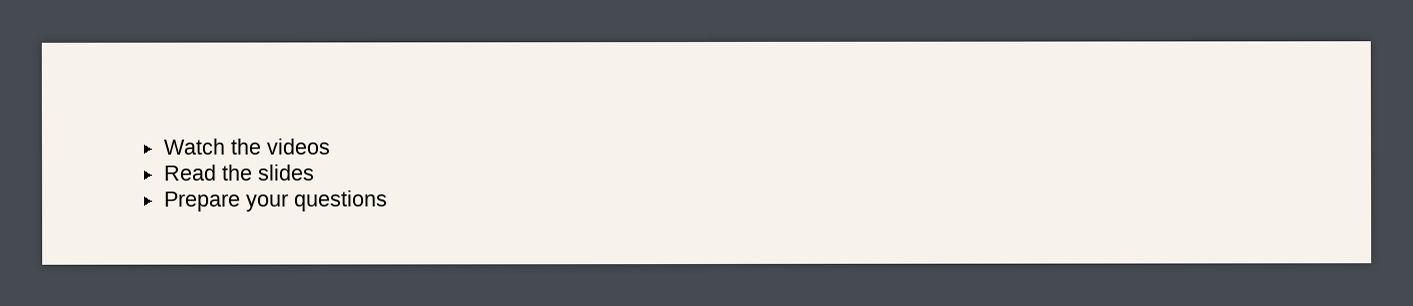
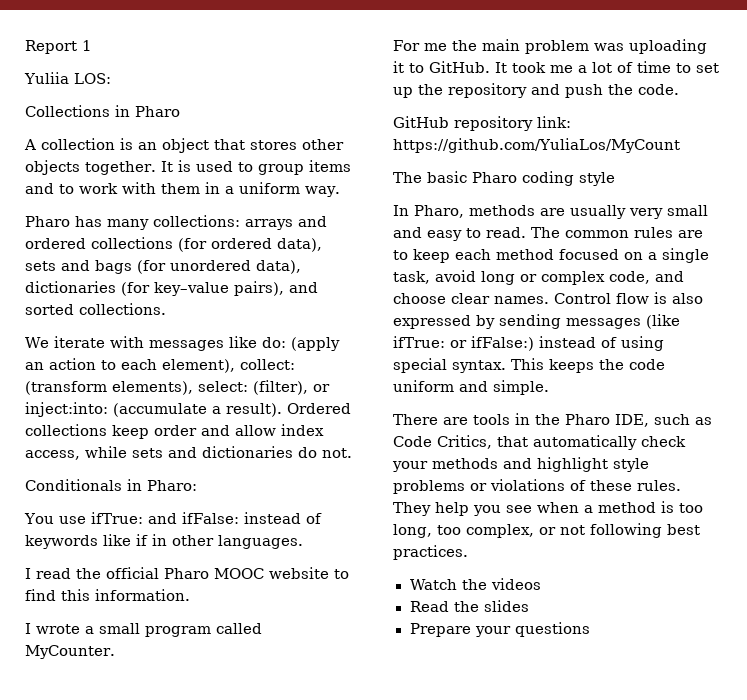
(162, 146) none -> [25,40,92,54] [24,72,111,84] [25,105,180,117] [24,138,344,153] [25,160,351,175] [25,182,340,197] [25,215,327,230] [25,237,322,252] [25,260,301,274] [25,281,318,296] [25,303,166,315] [25,336,340,351] [25,358,295,373] [25,380,330,395] [25,402,351,417] [25,424,324,439] [25,446,352,460] [25,479,197,491] [24,512,322,524] [25,534,303,549] [25,567,349,579] [25,589,190,601] [25,623,262,637] [25,645,115,659] [393,39,707,54] [393,61,719,73] [393,83,679,98] [393,116,571,131] [393,138,680,153] [393,171,615,186] [393,205,708,219] [393,227,703,241] [393,248,709,263] [393,270,684,285] [393,292,703,304] [393,314,680,329] [393,336,664,351] [393,358,665,373] [393,380,549,395] [393,413,712,427] [393,435,686,450] [392,457,649,472] [393,479,681,494] [393,501,703,516] [393,523,700,538] [393,545,468,560] Report 1 // Yuliia LOS: // Collections in Pharo // A collection is an object that stores other objects together. It is used to group items and to work with them in a uniform way. // Pharo has many collections: arrays and ordered collections (for ordered data), sets and bags (for unordered data), dictionaries (for key–value pairs), and sorted collections. // We iterate with messages like do: (apply an action to each element), collect: (transform elements), select: (filter), or inject:into: (accumulate a result). Ordered collections keep order and allow index access, while sets and dictionaries do not. // Conditionals in Pharo: // You use ifTrue: and ifFalse: instead of keywords like if in other languages. // I read the official Pharo MOOC website to find this information. // I wrote a small program called MyCounter. // For me the main problem was uploading it to GitHub. It took me a lot of time to set up the repository and push the code. // GitHub repository link: https://github.com/YuliaLos/MyCount // The basic Pharo coding style // In Pharo, methods are usually very small and easy to read. The common rules are to keep each method focused on a single task, avoid long or complex code, and choose clear names. Control flow is also expressed by sending messages (like ifTrue: or ifFalse:) instead of using special syntax. This keeps the code uniform and simple. // There are tools in the Pharo IDE, such as Code Critics, that automatically check your methods and highlight style problems or violations of these rules. They help you see when a method is too long, too complex, or not following best practices. //

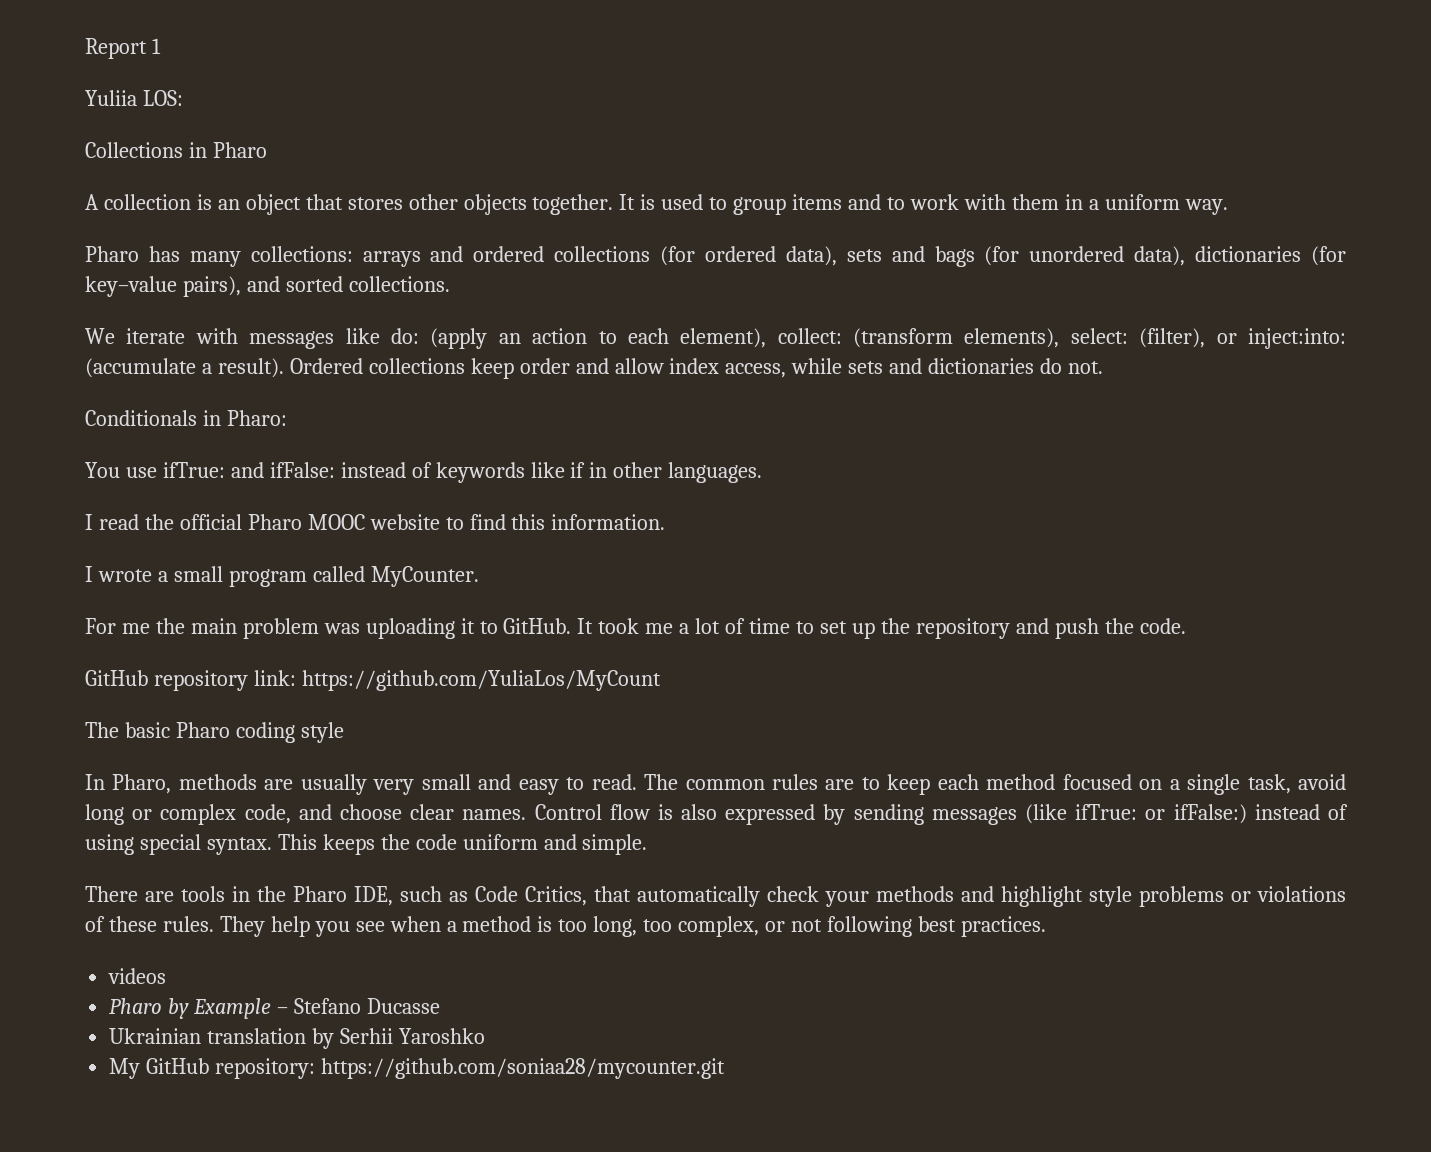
[409,579,488,590] Watch the -> (1046, 926) none
[409,600,529,612] [409,622,590,637] Read the slides // Prepare your questions -> [109,998,440,1019] [109,1028,485,1049] [109,1058,726,1079] Pharo by Example – Stefano Ducasse // Ukrainian translation by Serhii Yaroshko // My GitHub repository: https://github.com/soniaa28/mycounter.git

